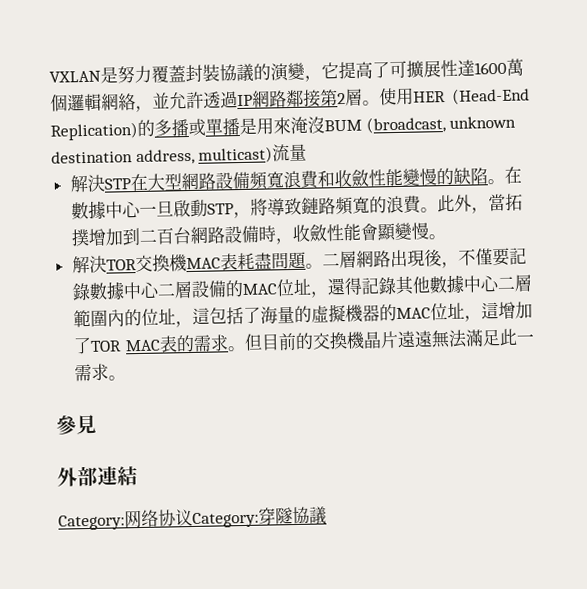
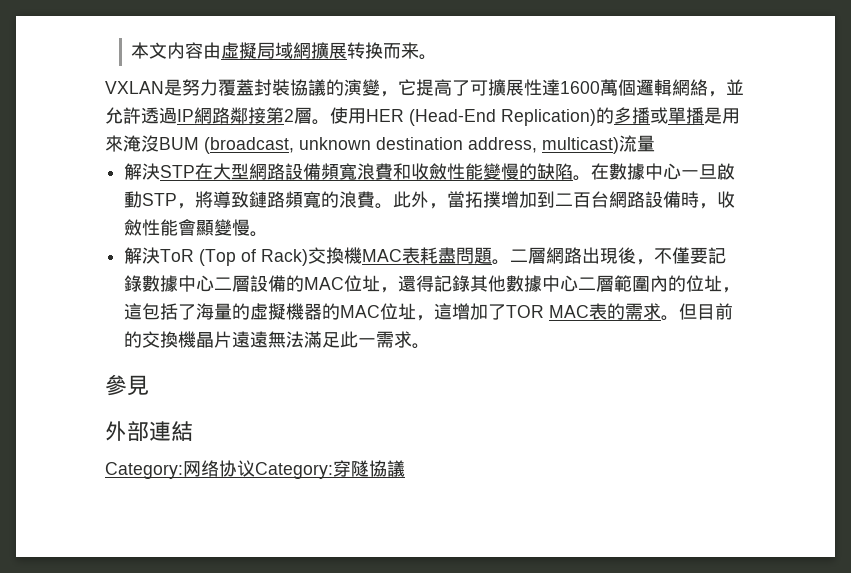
(49, 76) none -> [131,42,438,60] 本文内容由虛擬局域網擴展转换而来。 //
[105,259,137,271] TOR -> [160,249,309,266] ToR (Top of Rack)

